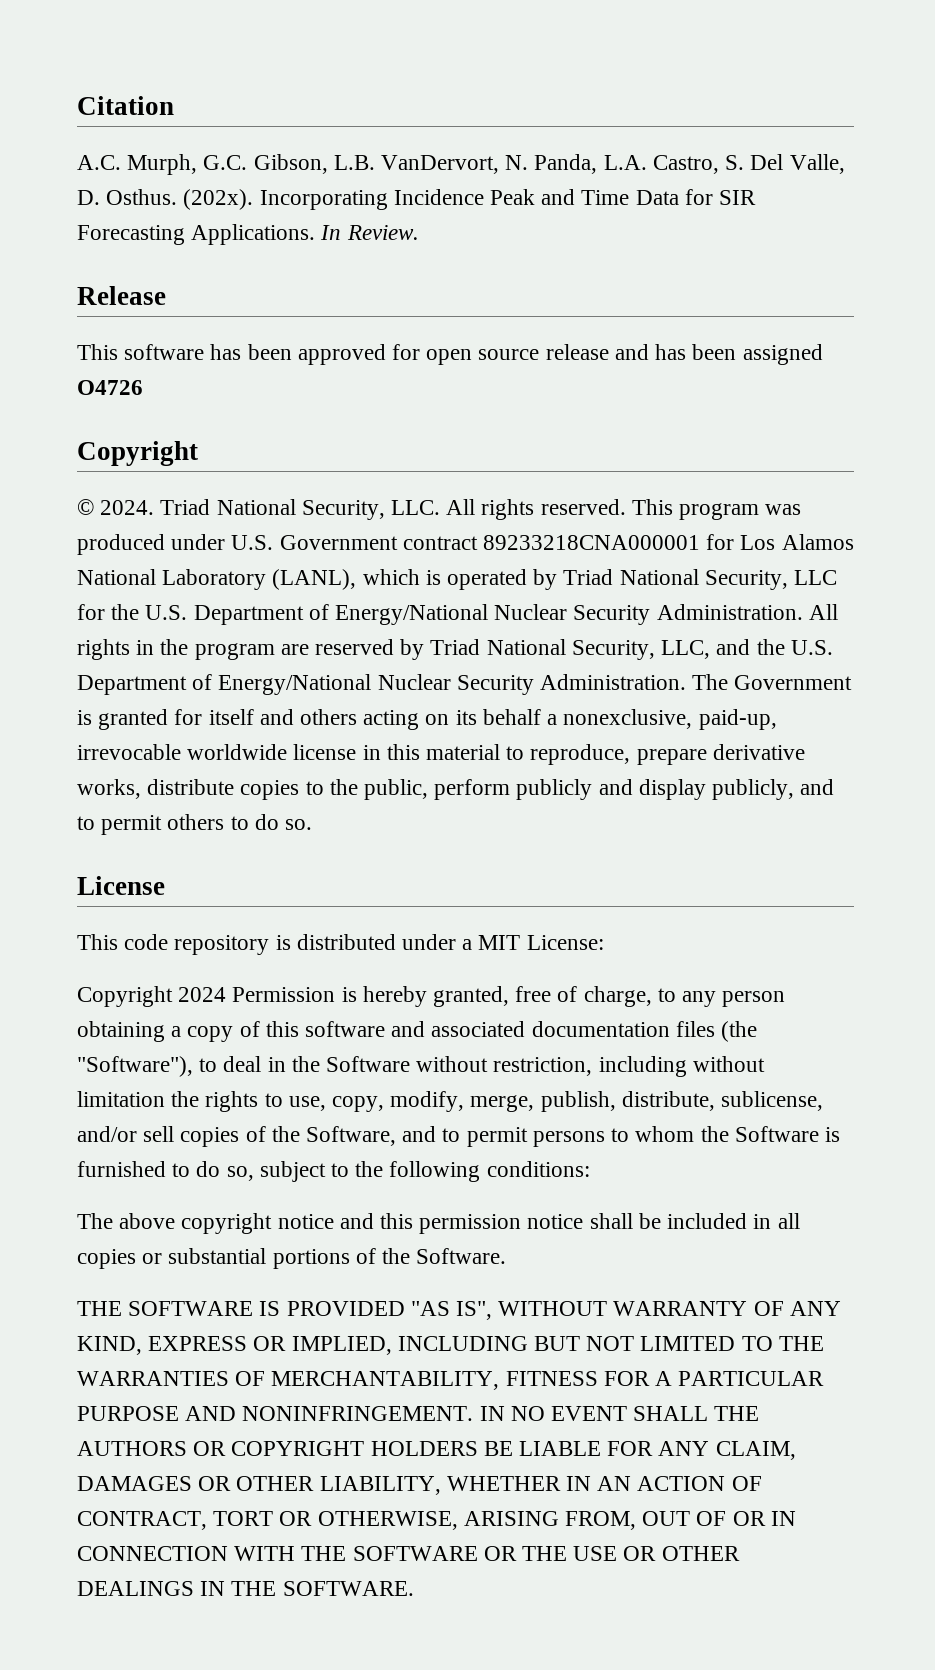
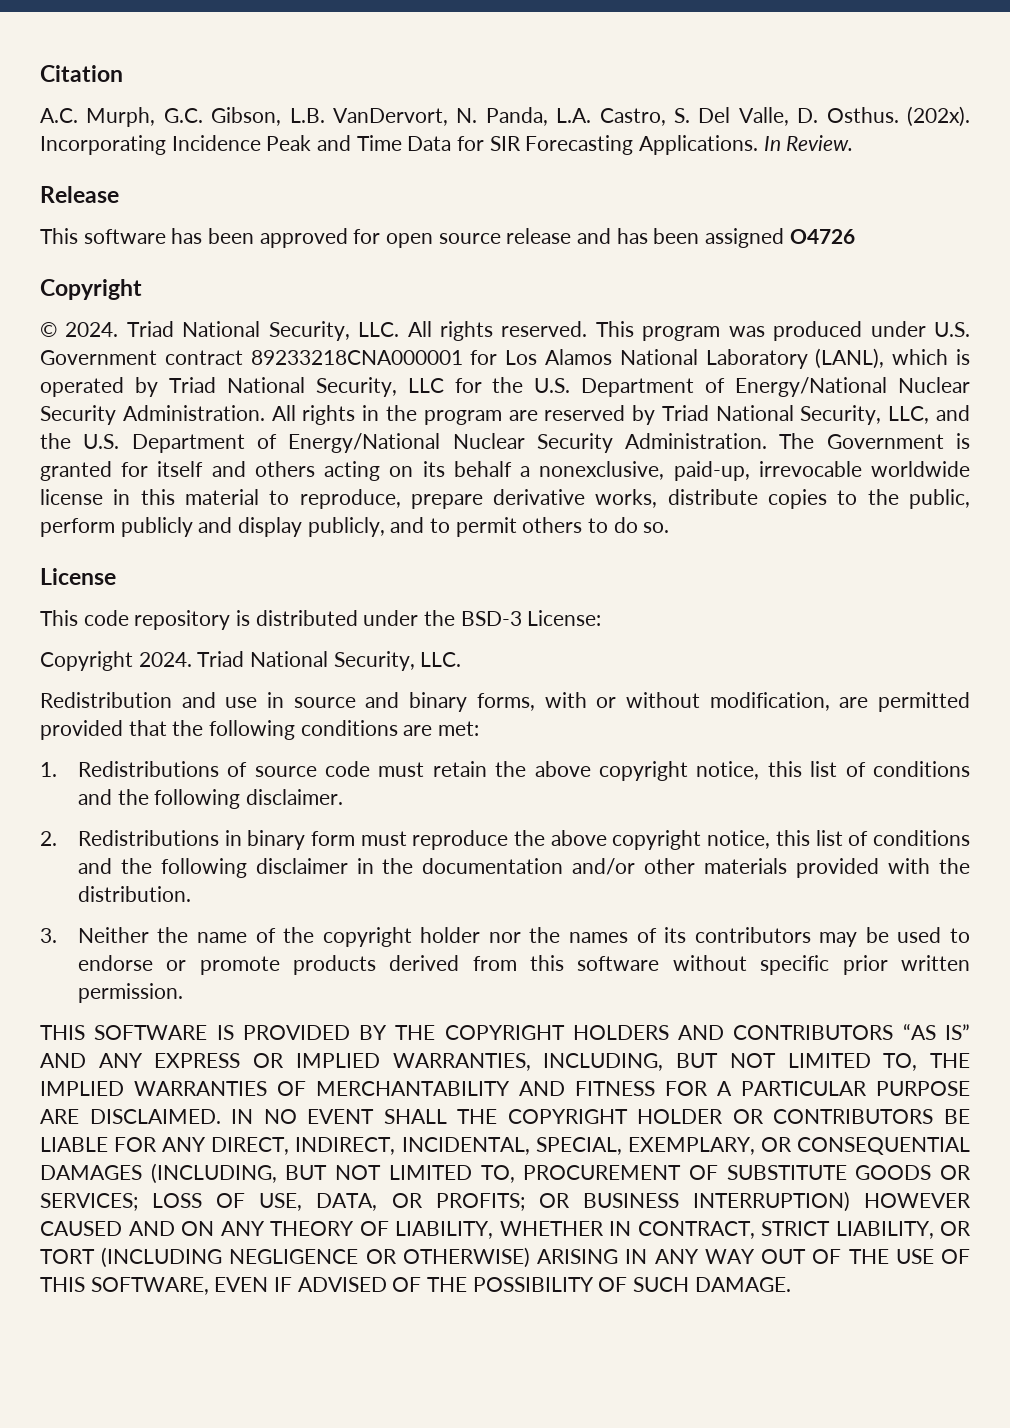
[462,935,521,950] a MIT -> [424,610,522,626] the BSD-3
[178,986,786,1007] [77,1021,758,1042] [77,1056,765,1077] [77,1091,824,1112] [77,1126,840,1147] [77,1161,590,1182] [77,1213,800,1234] [77,1248,507,1269] [77,1301,841,1320] [77,1336,824,1355] [77,1371,500,1390] 2024 Permission is hereby granted, free of charge, to any person obtaining a copy of this software and associated documentation files (the "Software"), to deal in the Software without restriction, including without limitation the rights to use, copy, modify, merge, publish, distribute, sublicense, and/or sell copies of the Software, and to permit persons to whom the Software is furnished to do so, subject to the following conditions: // The above copyright notice and this permission notice shall be included in all copies or substantial portions of the Software. // THE SOFTWARE IS PROVIDED "AS IS", WITHOUT WARRANTY OF ANY KIND, EXPRESS OR IMPLIED, INCLUDING BUT NOT LIMITED TO THE WARRANTIES OF MERCHANTABILITY, -> [138,651,462,671] [40,692,971,712] [40,720,480,740] [40,761,971,781] [77,789,343,809] [40,830,970,850] [77,858,970,878] [77,886,191,902] [40,927,971,947] [77,955,970,975] [77,983,183,1003] [40,1023,970,1040] [40,1053,971,1071] [40,1081,565,1096] 2024. Triad National Security, LLC. // Redistribution and use in source and binary forms, with or without modification, are permitted provided that the following conditions are met: // 1. Redistributions of source code must retain the above copyright notice, this list of conditions and the following disclaimer. // 2. Redistributions in binary form must reproduce the above copyright notice, this list of conditions and the following disclaimer in the documentation and/or other materials provided with the distribution. // 3. Neither the name of the copyright holder nor the names of its contributors may be used to endorse or promote products derived from this software without specific prior written permission. // THIS SOFTWARE IS PROVIDED BY THE COPYRIGHT HOLDERS AND CONTRIBUTORS “AS IS” AND ANY EXPRESS OR IMPLIED WARRANTIES, INCLUDING, BUT NOT LIMITED TO, THE IMPLIED WARRANTIES OF MERCHANTABILITY AND
[185,1406,474,1421] AND NONINFRINGEMENT. -> [40,1109,221,1124] ARE DISCLAIMED.
[77,1441,796,1460] [77,1476,762,1495] [77,1511,796,1530] [77,1546,740,1561] [77,1581,414,1596] AUTHORS OR COPYRIGHT HOLDERS BE LIABLE FOR ANY CLAIM, DAMAGES OR OTHER LIABILITY, WHETHER IN AN ACTION OF CONTRACT, TORT OR OTHERWISE, ARISING FROM, OUT OF OR IN CONNECTION WITH THE SOFTWARE OR THE USE OR OTHER DEALINGS IN THE SOFTWARE. -> [507,1109,970,1124] [40,1137,970,1155] [40,1163,972,1184] [40,1191,972,1212] [40,1221,971,1239] [40,1247,971,1268] [40,1277,791,1295] COPYRIGHT HOLDER OR CONTRIBUTORS BE LIABLE FOR ANY DIRECT, INDIRECT, INCIDENTAL, SPECIAL, EXEMPLARY, OR CONSEQUENTIAL DAMAGES (INCLUDING, BUT NOT LIMITED TO, PROCUREMENT OF SUBSTITUTE GOODS OR SERVICES; LOSS OF USE, DATA, OR PROFITS; OR BUSINESS INTERRUPTION) HOWEVER CAUSED AND ON ANY THEORY OF LIABILITY, WHETHER IN CONTRACT, STRICT LIABILITY, OR TORT (INCLUDING NEGLIGENCE OR OTHERWISE) ARISING IN ANY WAY OUT OF THE USE OF THIS SOFTWARE, EVEN IF ADVISED OF THE POSSIBILITY OF SUCH DAMAGE.

